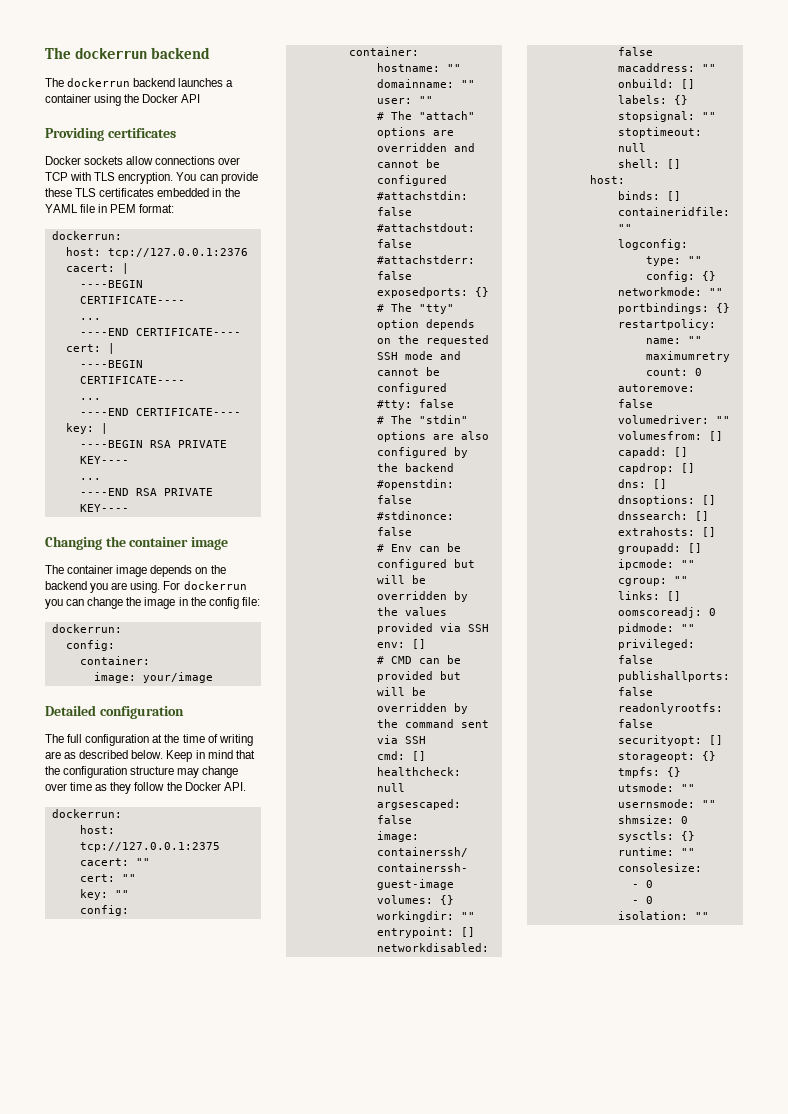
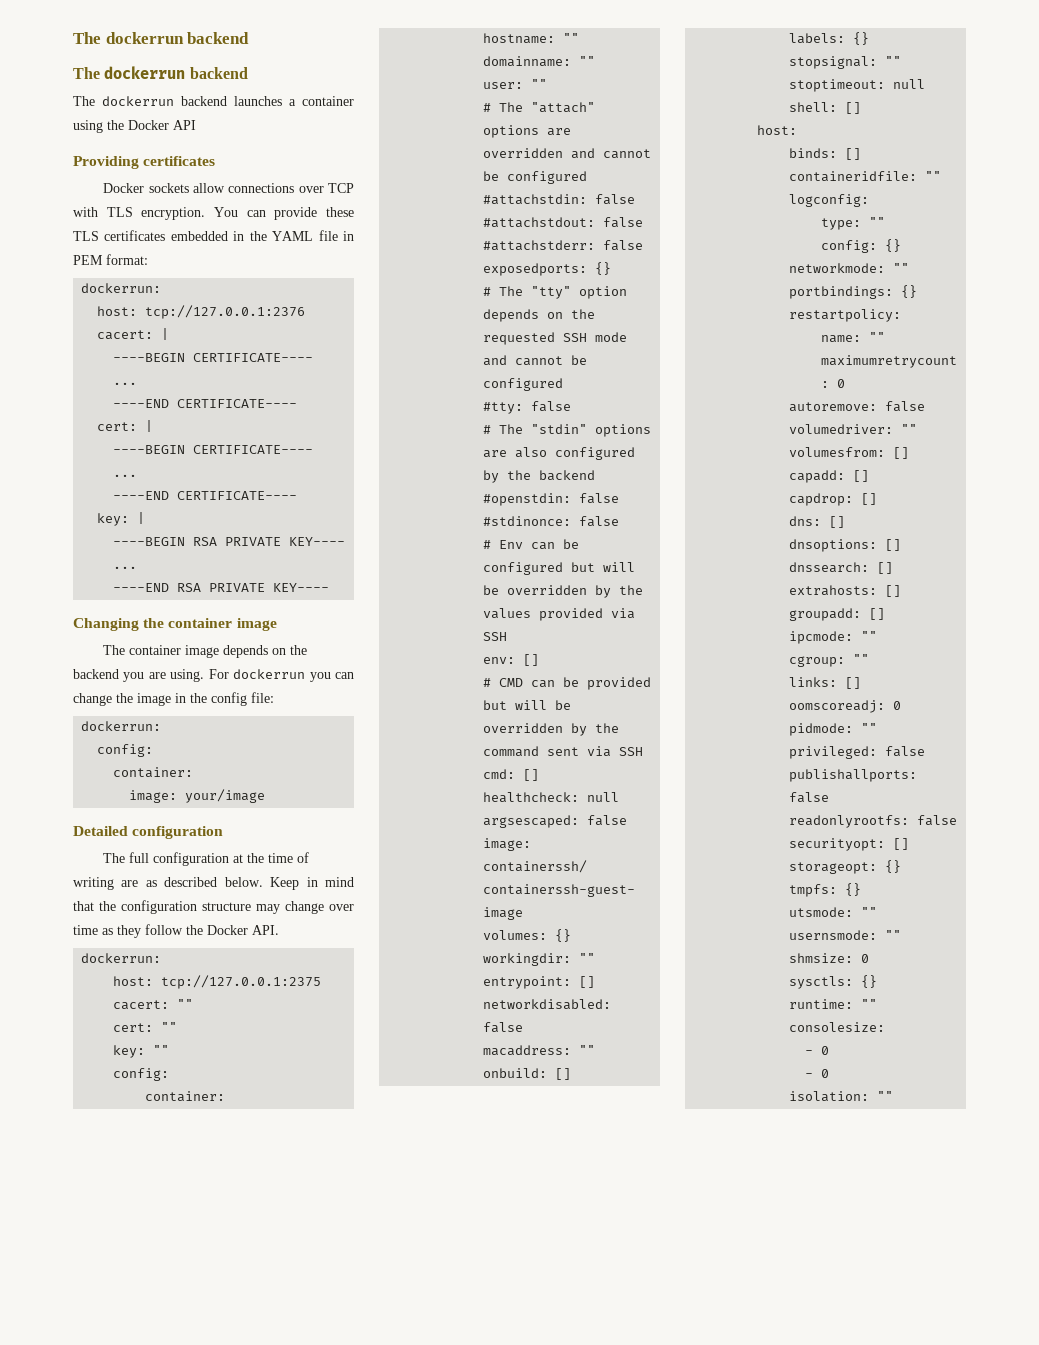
[45,47,210,59] [45,78,176,87] The dockerrun backend // The dockerrun backend -> [73,32,250,44] [73,66,248,79] [73,96,227,106] The dockerrun backend // The dockerrun backend // The dockerrun backend

